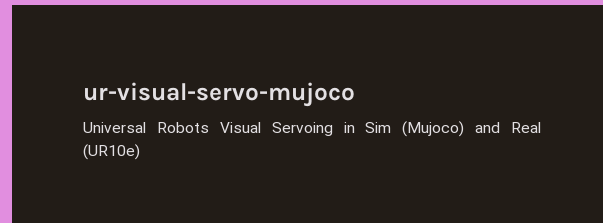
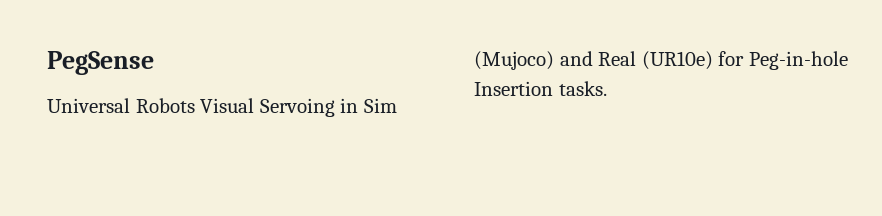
[83,82,355,107] ur-visual-servo-mujoco -> [47,51,154,75] PegSense
(140, 152) none -> [718,51,848,70] [474,81,607,96] for Peg-in-hole Insertion tasks.

